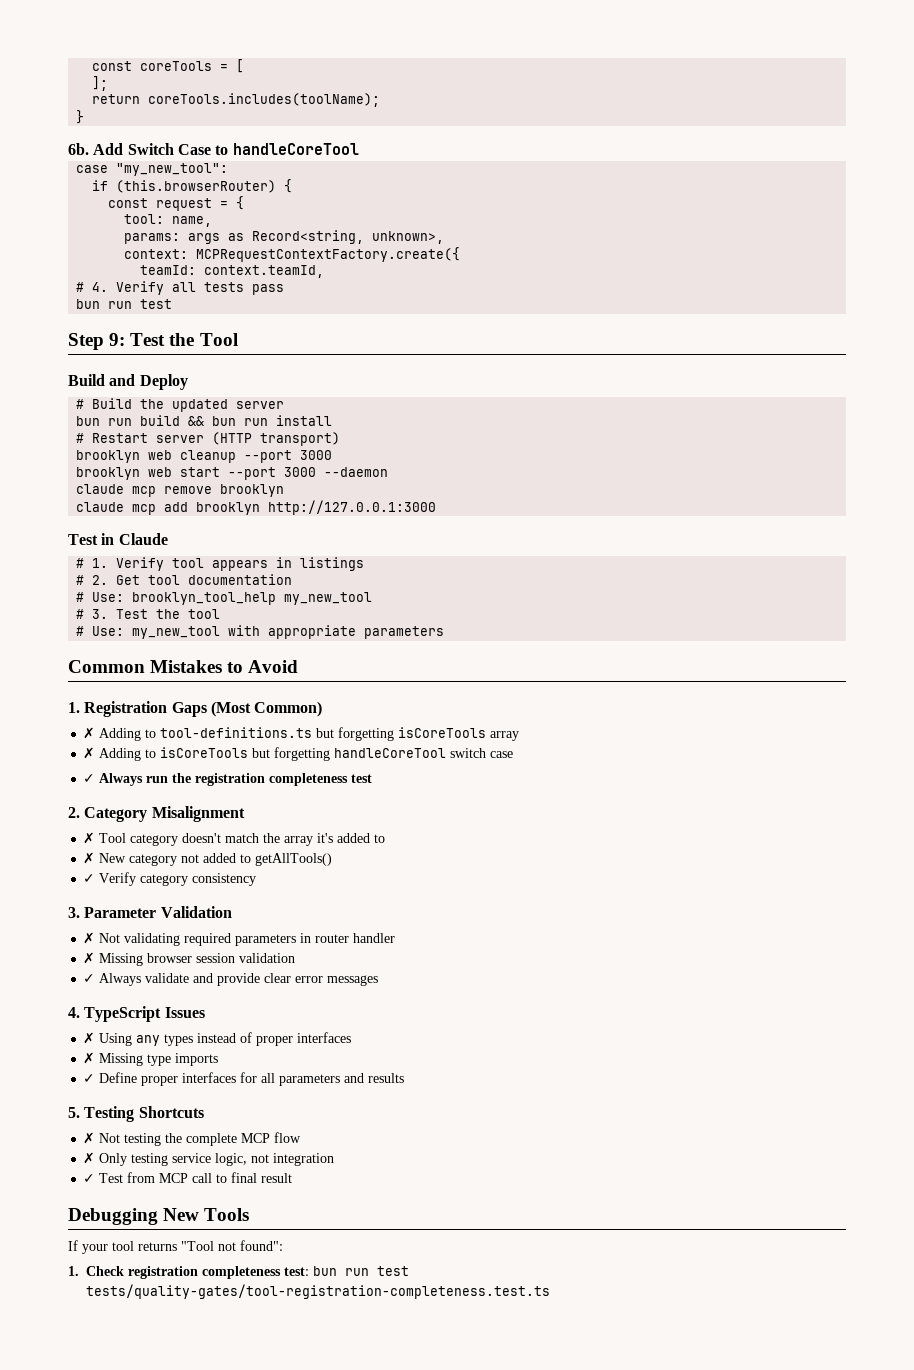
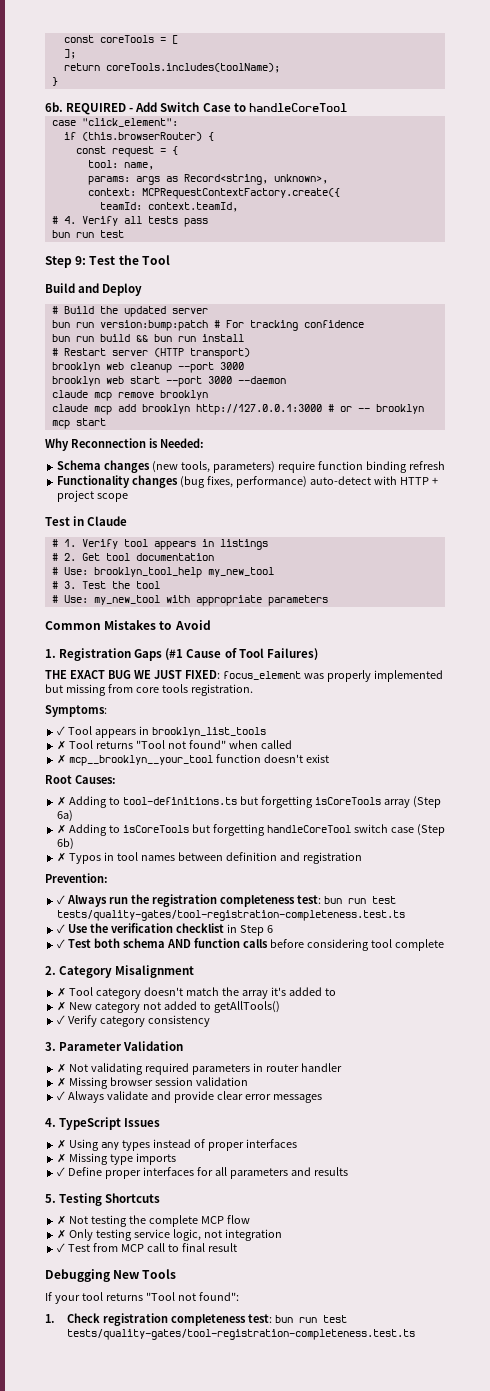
(89, 149) none -> [66,103,134,115] REQUIRED -
[116,163,229,176] "my_new_tool": -> [81,118,178,127] "click_element":
(285, 405) none -> [51,320,364,331] // bun run version:bump:patch # For tracking confidence
(437, 507) none -> [327,404,424,414] [51,418,106,429] [45,438,204,451] [57,460,445,473] [57,475,438,488] [57,490,129,502] # or -- brooklyn mcp start // Why Reconnection is Needed: // Schema changes (new tools, parameters) require function binding refresh // Functionality changes (bug fixes, performance) auto-detect with HTTP + project scope
[210,701,323,717] (Most Common) -> [165,648,318,660] [45,670,443,682] [45,684,253,696] [45,705,107,717] [57,726,266,738] [57,740,292,750] [57,754,329,766] [45,775,116,784] (#1 Cause of Tool Failures) // THE EXACT BUG WE JUST FIXED: focus_element was properly implemented but missing from core tools registration. // Symptoms: // ✓ Tool appears in brooklyn_list_tools // ✗ Tool returns "Tool not found" when called // ✗ mcp__brooklyn__your_tool function doesn't exist // Root Causes:
(520, 736) none -> [412,796,441,808] [57,810,74,822] (Step 6a)
(514, 754) none -> [416,824,445,836] [57,838,75,850] [57,852,362,864] [45,873,108,883] (Step 6b) // ✗ Typos in tool names between definition and registration // Prevention:
[351,774,373,783] test -> [296,895,396,904] [57,910,406,921] [57,923,273,936] [57,938,444,951] test: bun run test tests/quality-gates/tool-registration-completeness.test.ts // ✓ Use the verification checklist in Step 6 // ✓ Test both schema AND function calls before considering tool complete

